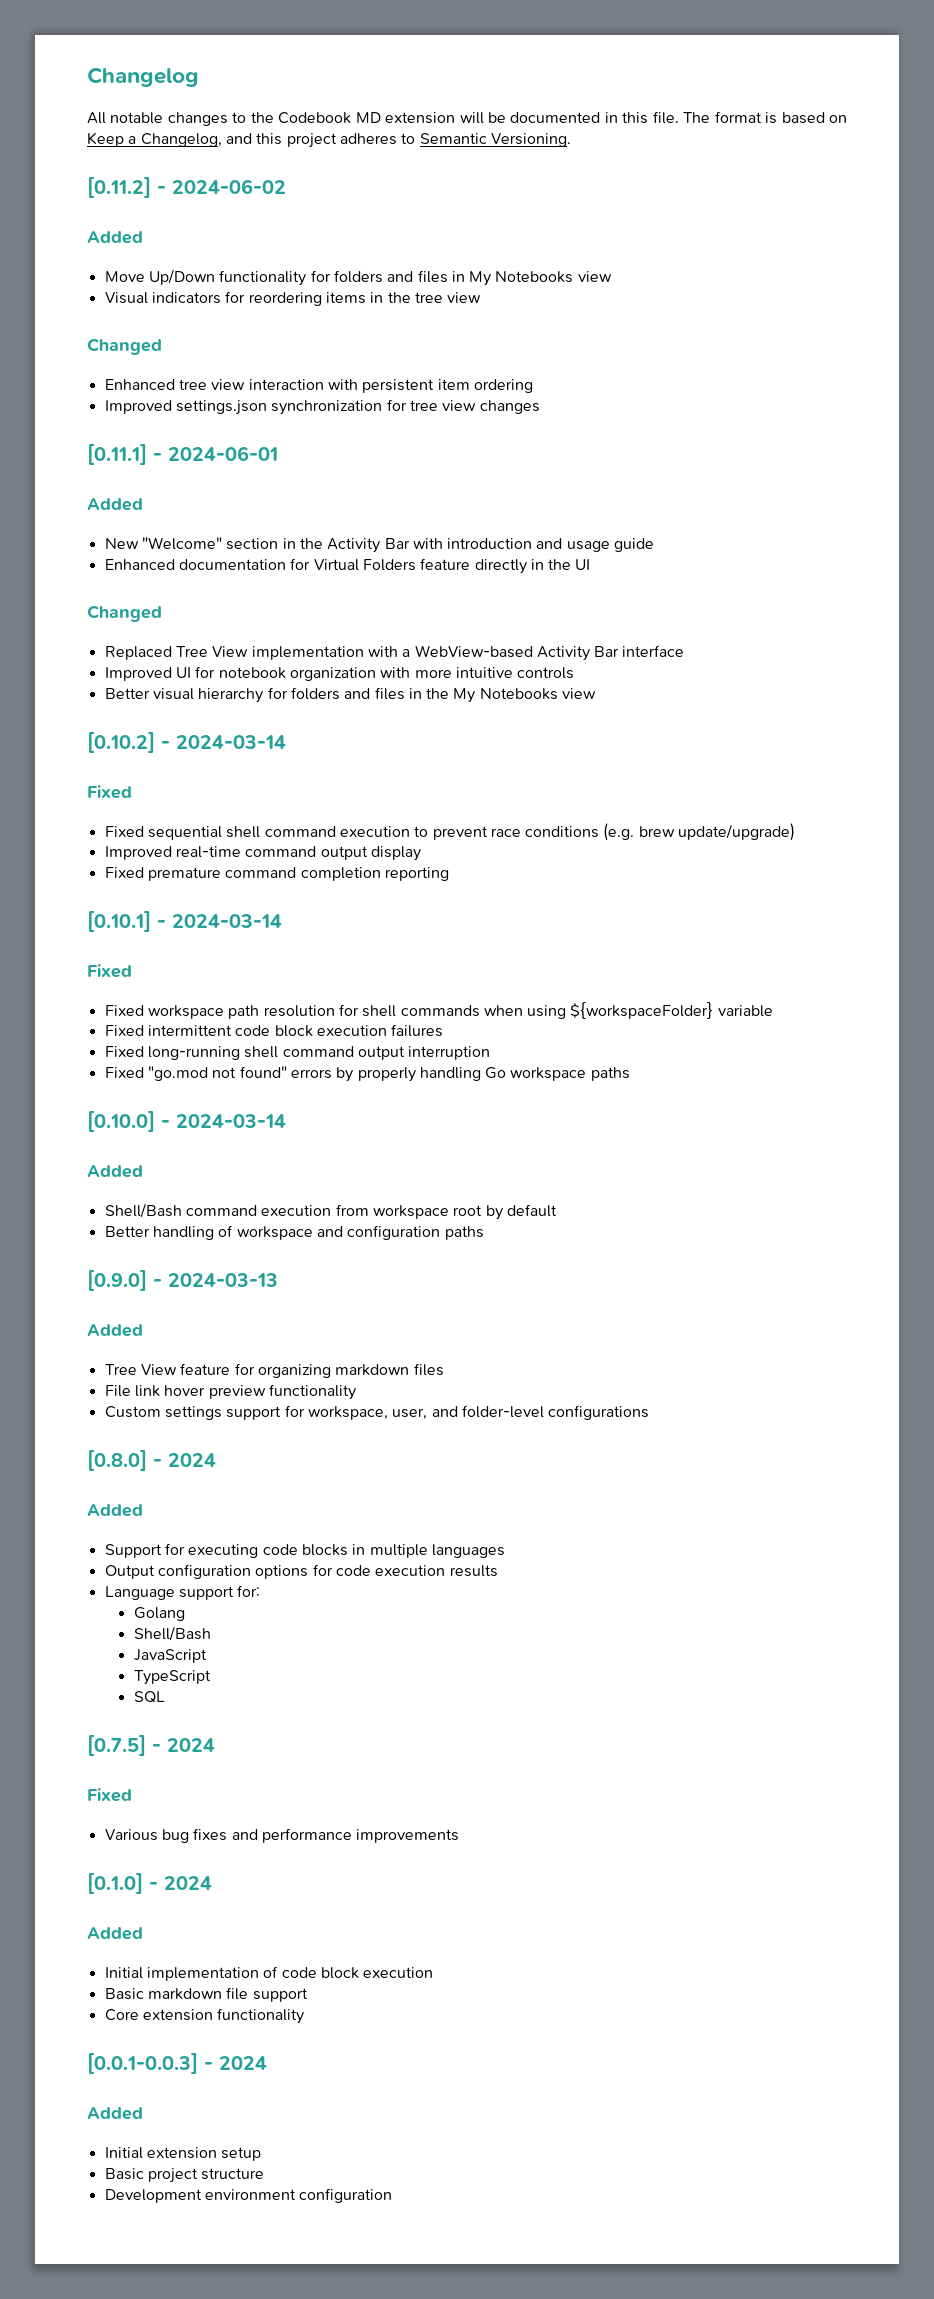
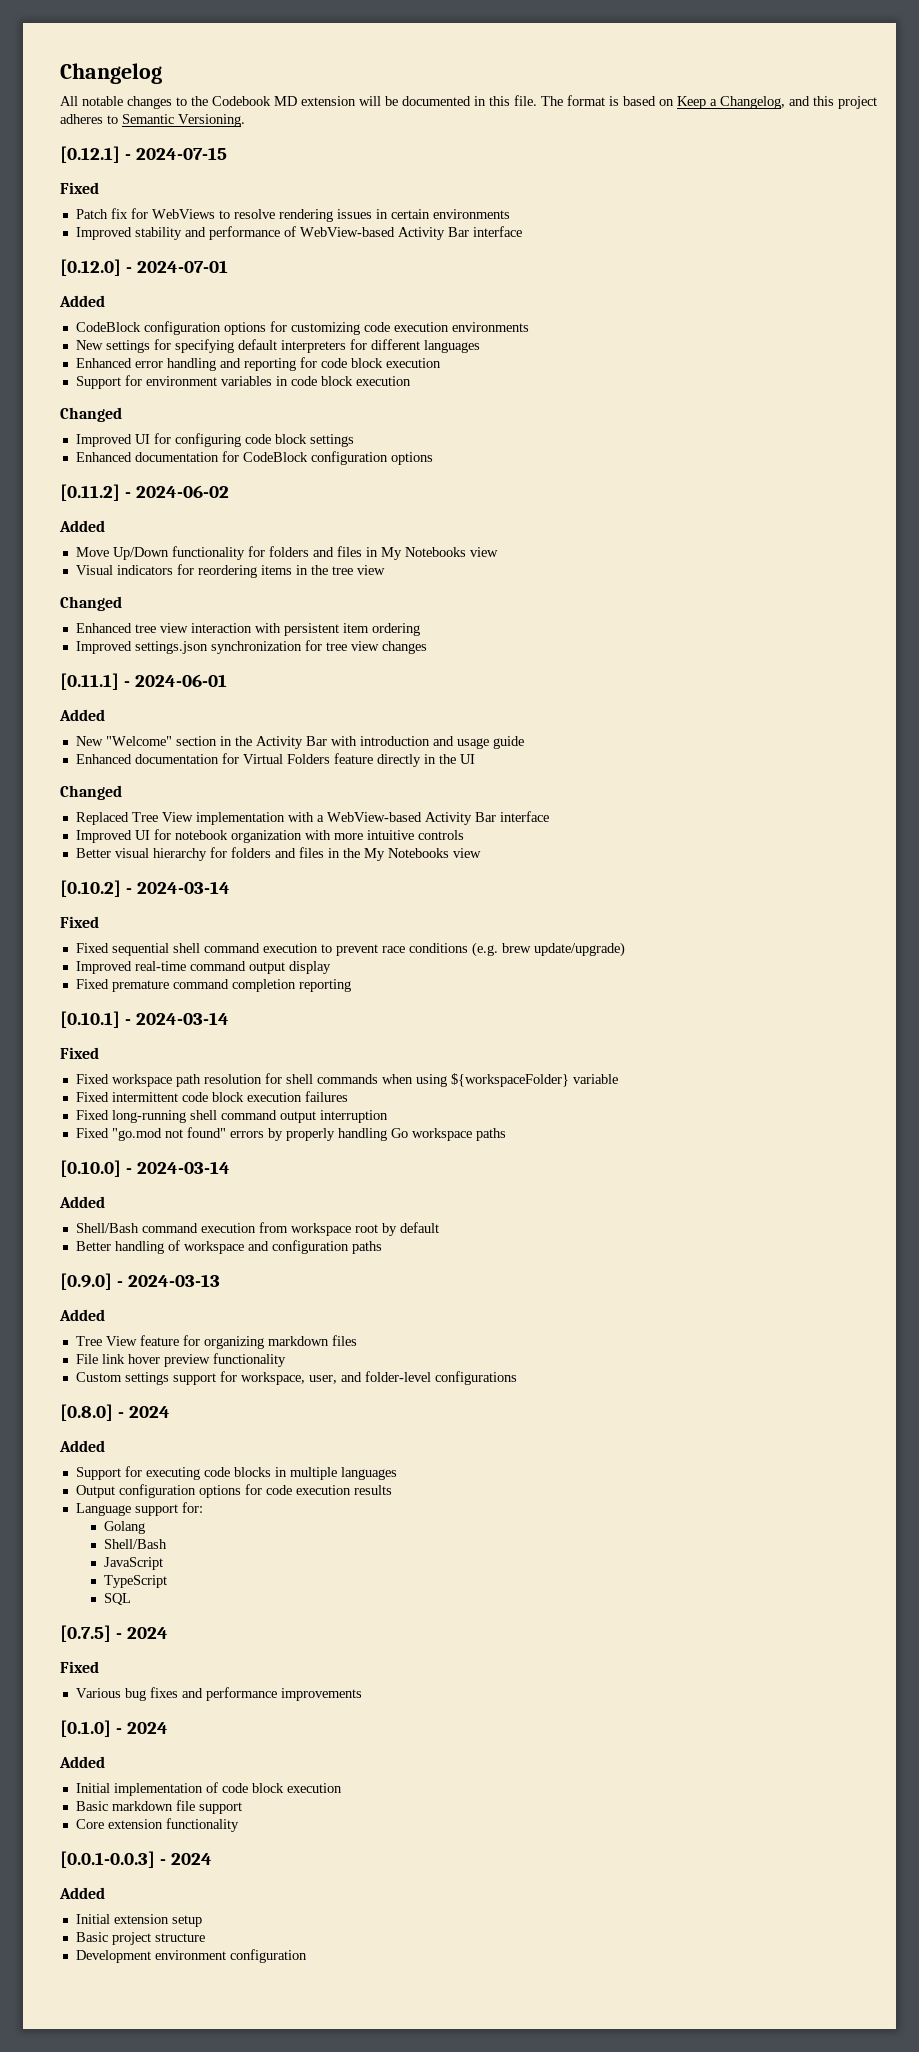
(571, 140) none -> [60,146,227,163] [60,182,99,194] [75,208,510,222] [75,226,522,240] [60,259,228,276] [59,295,105,307] [75,321,529,335] [75,339,480,353] [75,357,441,371] [75,375,411,389] [60,407,122,422] [75,433,354,447] [75,451,433,465] // [0.12.1] - 2024-07-15 // Fixed // Patch fix for WebViews to resolve rendering issues in certain environments // Improved stability and performance of WebView-based Activity Bar interface // [0.12.0] - 2024-07-01 // Added // CodeBlock configuration options for customizing code execution environments // New settings for specifying default interpreters for different languages // Enhanced error handling and reporting for code block execution // Support for environment variables in code block execution // Changed // Improved UI for configuring code block settings // Enhanced documentation for CodeBlock configuration options

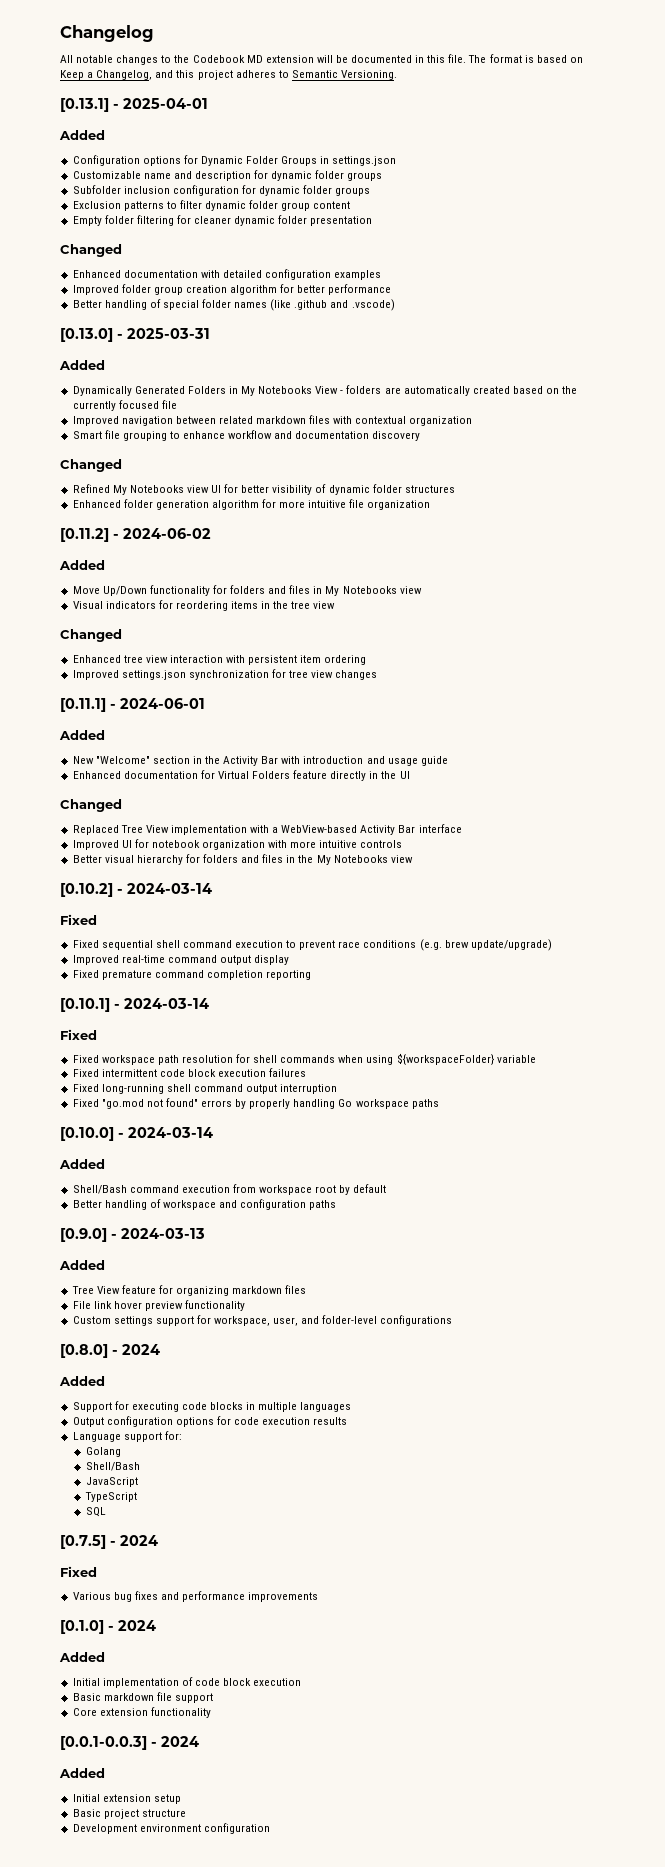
[60,146,227,163] [60,182,99,194] [75,208,510,222] [75,226,522,240] [60,259,228,276] [59,295,105,307] [75,321,529,335] [75,339,480,353] [75,357,441,371] [75,375,411,389] [60,407,122,422] [75,433,354,447] [75,451,433,465] [0.12.1] - 2024-07-15 // Fixed // Patch fix for WebViews to resolve rendering issues in certain environments // Improved stability and performance of WebView-based Activity Bar interface // [0.12.0] - 2024-07-01 // Added // CodeBlock configuration options for customizing code execution environments // New settings for specifying default interpreters for different languages // Enhanced error handling and reporting for code block execution // Support for environment variables in code block execution // Changed // Improved UI for configuring code block settings // Enhanced documentation for CodeBlock configuration options -> [60,98,208,112] [59,130,105,140] [72,155,397,166] [72,170,383,181] [72,185,371,196] [72,200,351,211] [72,215,373,226] [60,244,122,257] [72,269,382,280] [72,284,392,295] [72,299,395,311] [60,328,210,342] [59,360,105,370] [72,385,578,396] [72,400,177,411] [72,415,473,426] [72,430,421,441] [60,459,122,472] [72,484,455,495] [72,499,431,510] [0.13.1] - 2025-04-01 // Added // Configuration options for Dynamic Folder Groups in settings.json // Customizable name and description for dynamic folder groups // Subfolder inclusion configuration for dynamic folder groups // Exclusion patterns to filter dynamic folder group content // Empty folder filtering for cleaner dynamic folder presentation // Changed // Enhanced documentation with detailed configuration examples // Improved folder group creation algorithm for better performance // Better handling of special folder names (like .github and .vscode) // [0.13.0] - 2025-03-31 // Added // Dynamically Generated Folders in My Notebooks View - folders are automatically created based on the currently focused file // Improved navigation between related markdown files with contextual organization // Smart file grouping to enhance workflow and documentation discovery // Changed // Refined My Notebooks view UI for better visibility of dynamic folder structures // Enhanced folder generation algorithm for more intuitive file organization

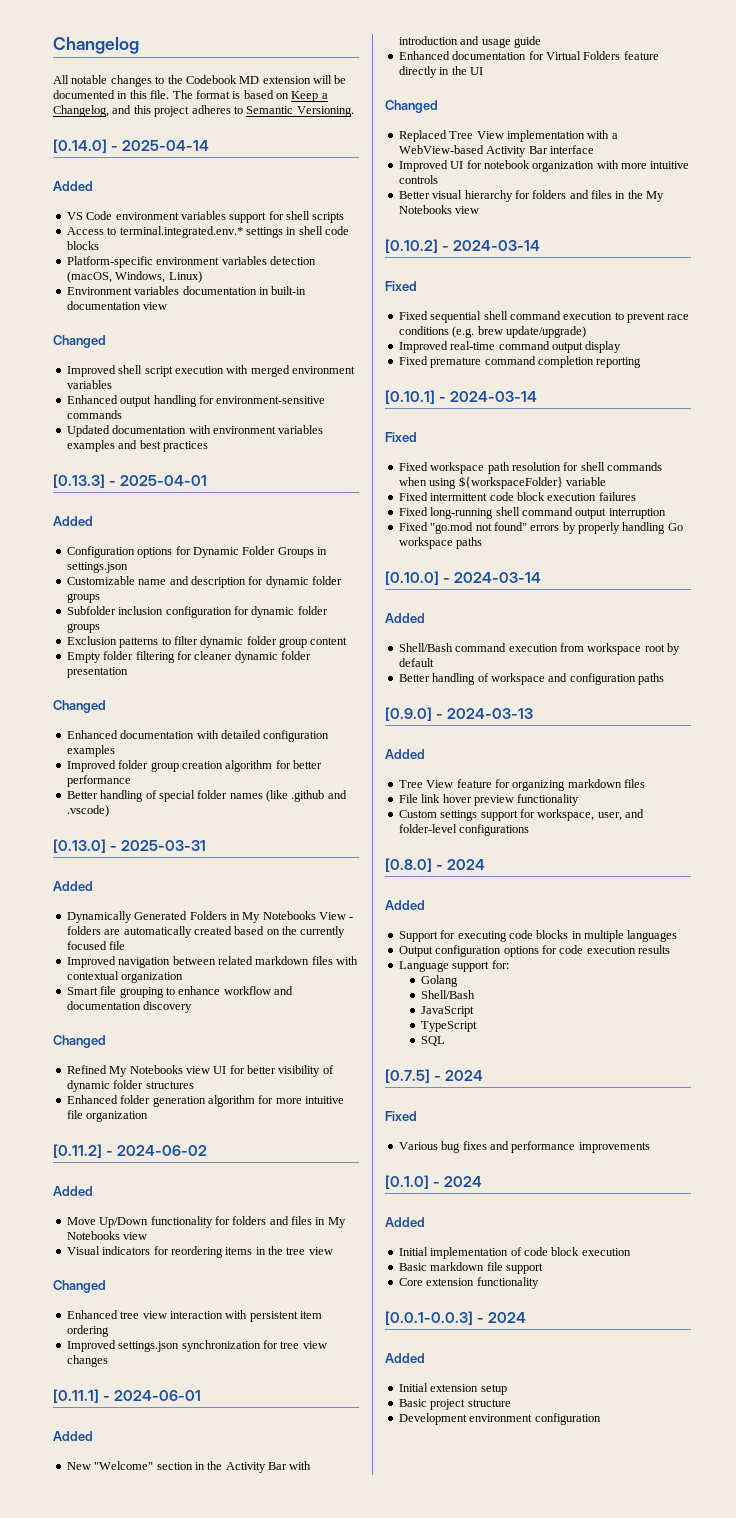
[60,98,109,112] [0.13.1] -> [53,139,210,153] [53,181,93,191] [66,211,345,223] [66,226,349,238] [66,241,99,250] [66,256,316,268] [66,271,202,283] [66,286,307,295] [66,301,168,310] [53,335,106,348] [66,365,355,377] [66,380,112,389] [66,395,326,407] [66,410,122,419] [66,425,324,437] [66,440,208,452] [53,474,105,488] [0.14.0] - 2025-04-14 // Added // VS Code environment variables support for shell scripts // Access to terminal.integrated.env.* settings in shell code blocks // Platform-specific environment variables detection (macOS, Windows, Linux) // Environment variables documentation in built-in documentation view // Changed // Improved shell script execution with merged environment variables // Enhanced output handling for environment-sensitive commands // Updated documentation with environment variables examples and best practices // [0.13.3]

